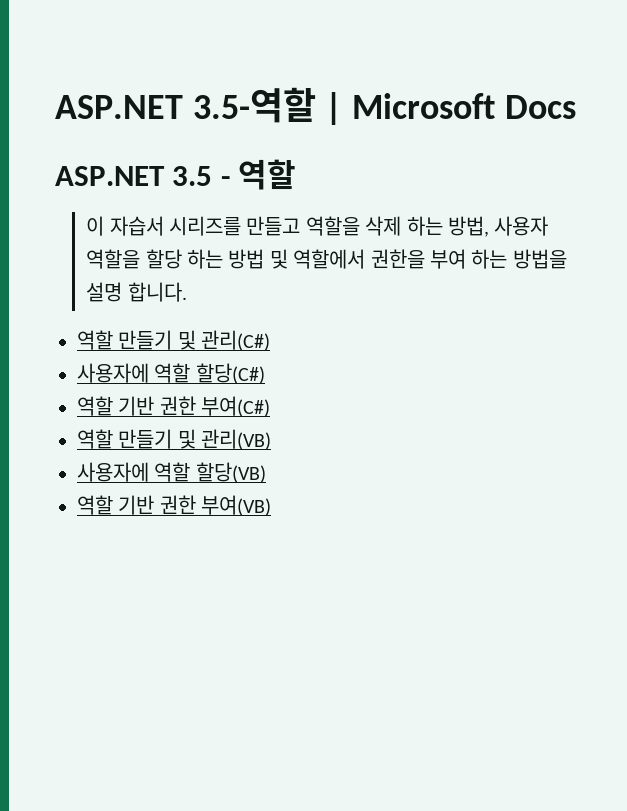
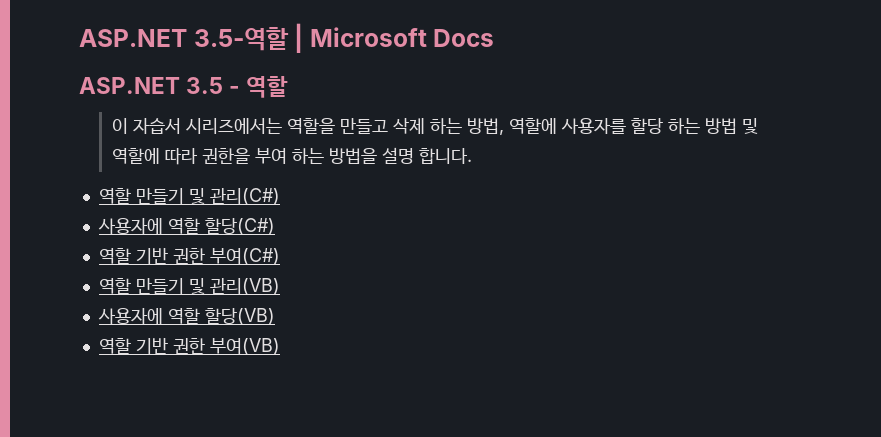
[168,216,360,236] 시리즈를 만들고 역할을 -> [185,118,388,134] 시리즈에서는 역할을 만들고
[494,216,549,236] [86,249,141,269] 사용자 역할을 -> [508,118,626,134] 역할에 사용자를
[293,249,366,269] 역할에서 -> [111,148,198,165] 역할에 따라

